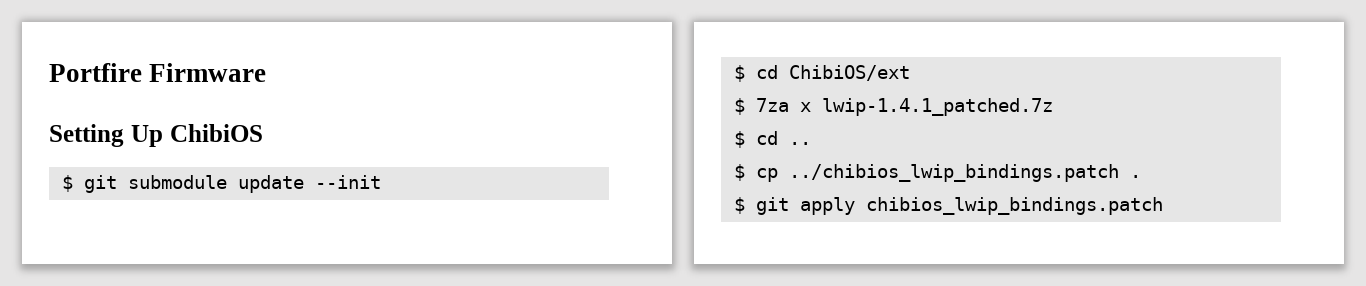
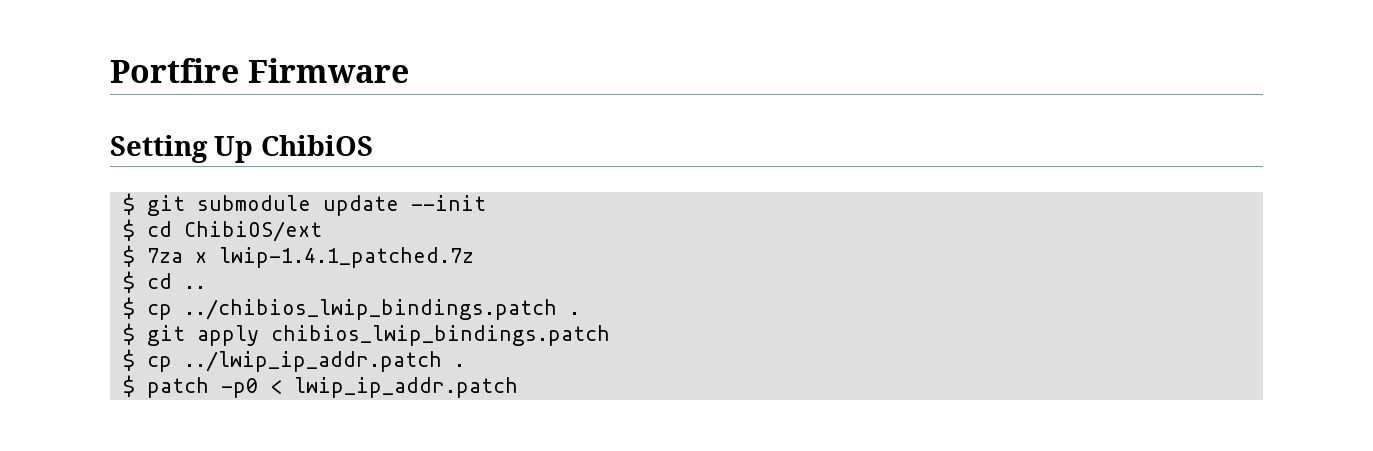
(1163, 206) none -> [122,349,465,372] [122,375,518,398] // $ cp ../lwip_ip_addr.patch . // $ patch -p0 < lwip_ip_addr.patch

